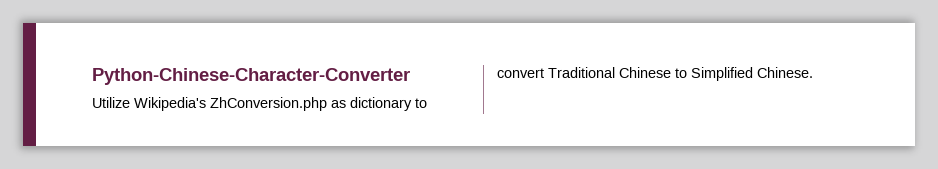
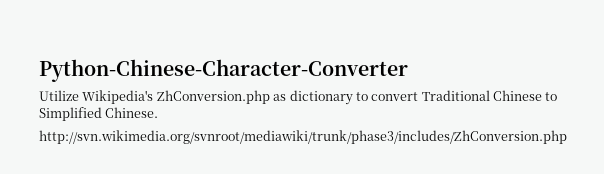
(813, 72) none -> [39,130,567,144] // http://svn.wikimedia.org/svnroot/mediawiki/trunk/phase3/includes/ZhConversion.php

